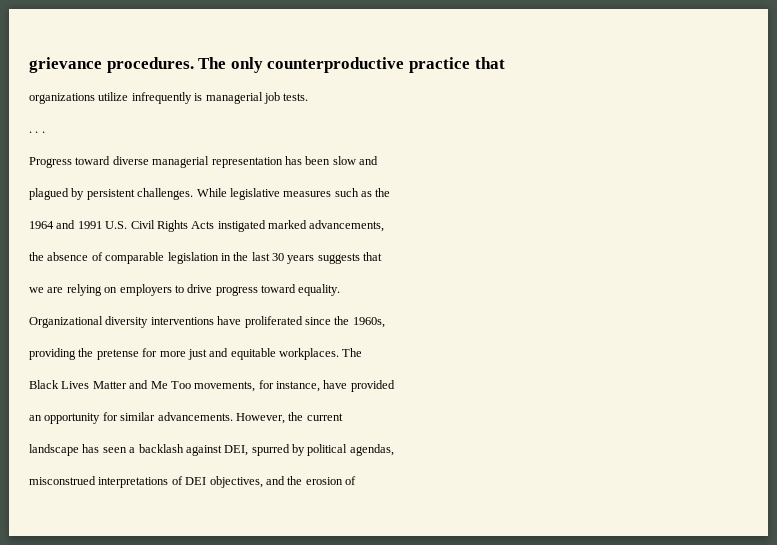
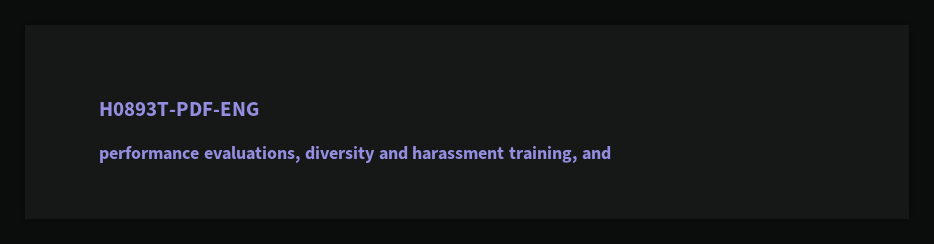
[29,57,505,73] [29,92,309,104] [29,131,45,133] [29,156,378,168] [29,188,391,200] [29,220,385,232] [29,252,383,264] [29,284,341,296] [29,316,385,328] [29,348,363,360] [29,380,395,392] [29,412,343,424] [29,444,394,456] [29,476,356,488] grievance procedures. The only counterproductive practice that // organizations utilize infrequently is managerial job tests. // . . . // Progress toward diverse managerial representation has been slow and // plagued by persistent challenges. While legislative measures such as the // 1964 and 1991 U.S. Civil Rights Acts instigated marked advancements, // the absence of comparable legislation in the last 30 years suggests that // we are relying on employers to drive progress toward equality. // Organizational diversity interventions have proliferated since the 1960s, // providing the pretense for more just and equitable workplaces. The // Black Lives Matter and Me Too movements, for instance, have provided // an opportunity for similar advancements. However, the current // landscape has seen a backlash against DEI, spurred by political agendas, // misconstrued interpretations of DEI objectives, and the erosion of -> [99,102,259,116] [99,146,612,163] H0893T-PDF-ENG // performance evaluations, diversity and harassment training, and

